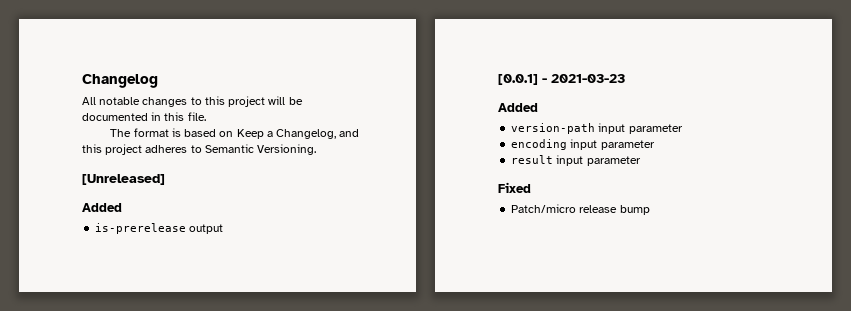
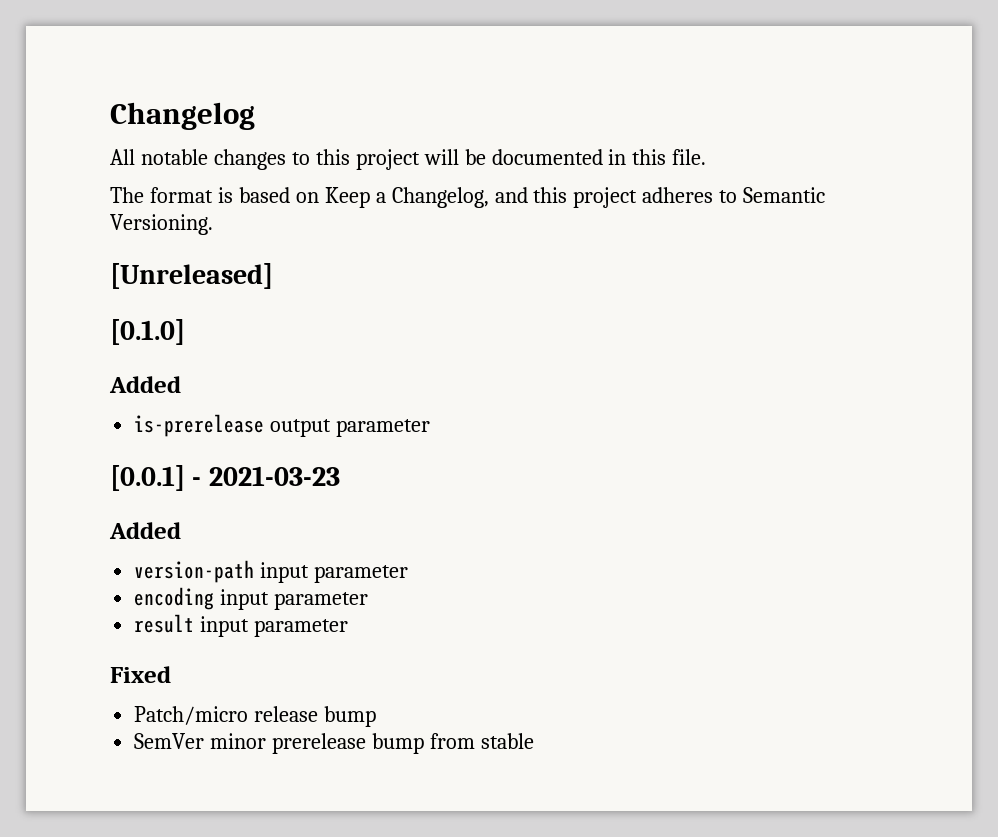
(165, 179) none -> [110,319,185,345] // [0.1.0]
(224, 229) none -> [336,419,431,437] parameter
(650, 210) none -> [134,733,534,754] // SemVer minor prerelease bump from stable

